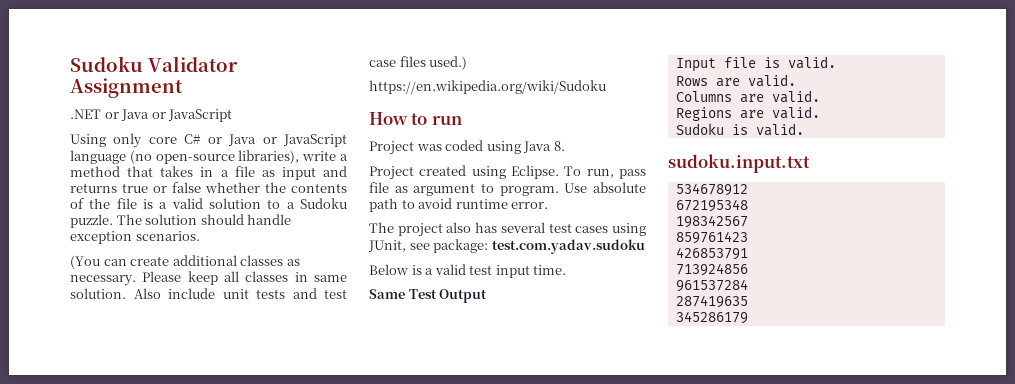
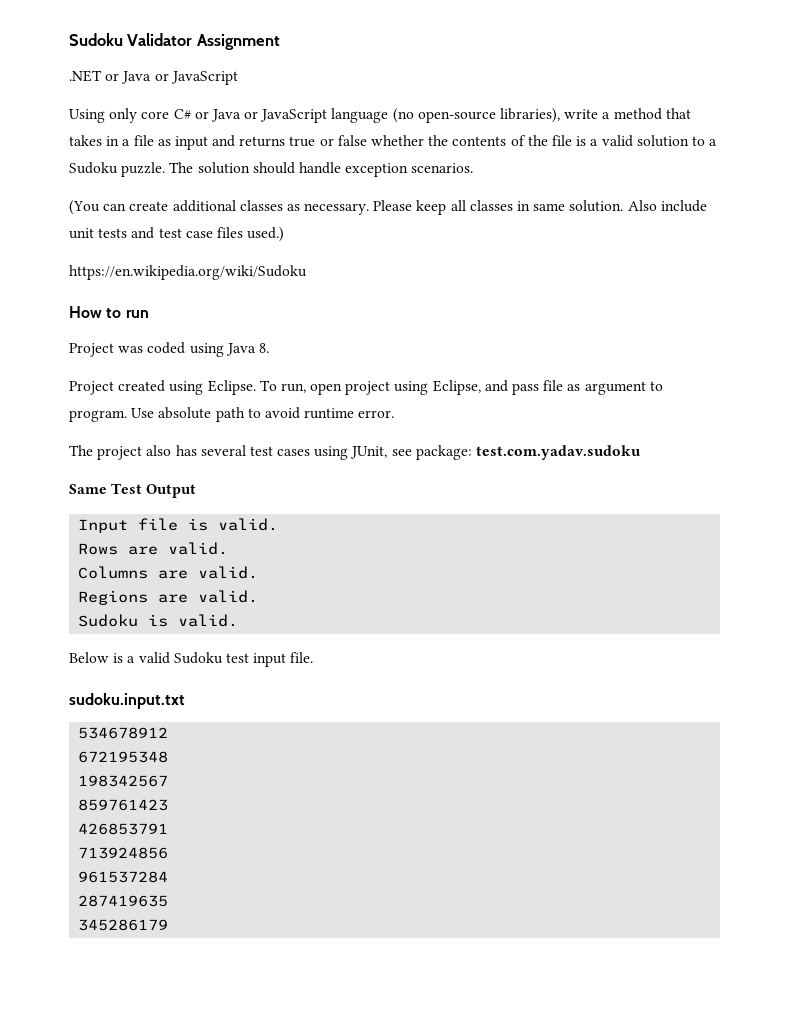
(614, 173) none -> [310,380,508,395] open project using Eclipse, and
[369,264,567,278] // Below is a valid test input time. -> (641, 452) none
(804, 129) none -> [69,652,314,667] // Below is a valid Sudoku test input file.

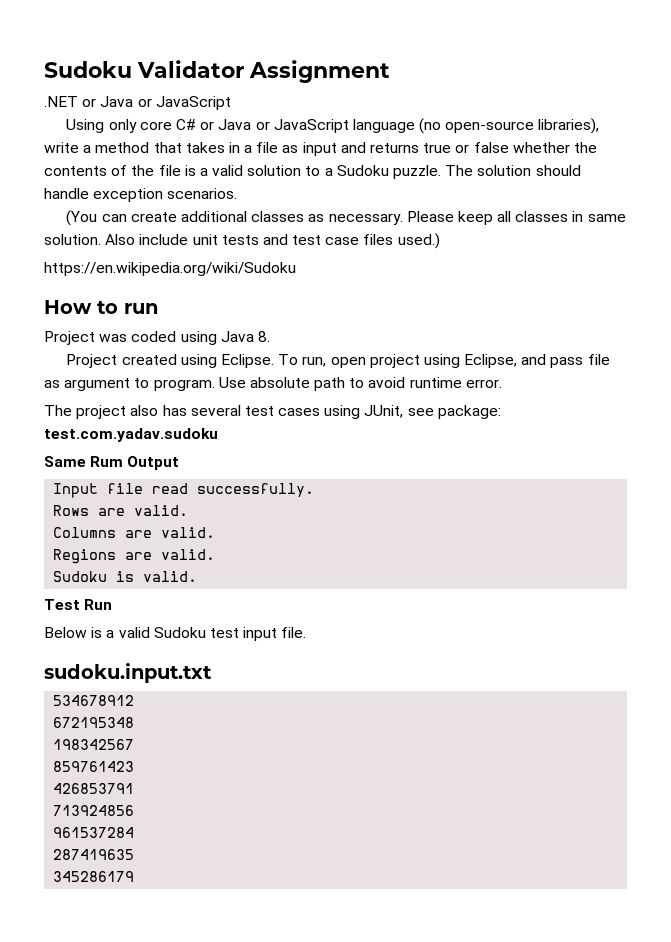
[111,483,143,494] Test -> [90,456,124,467] Rum
[188,518,279,531] is valid. -> [152,483,315,497] read successfully.
(239, 620) none -> [44,599,113,610] // Test Run

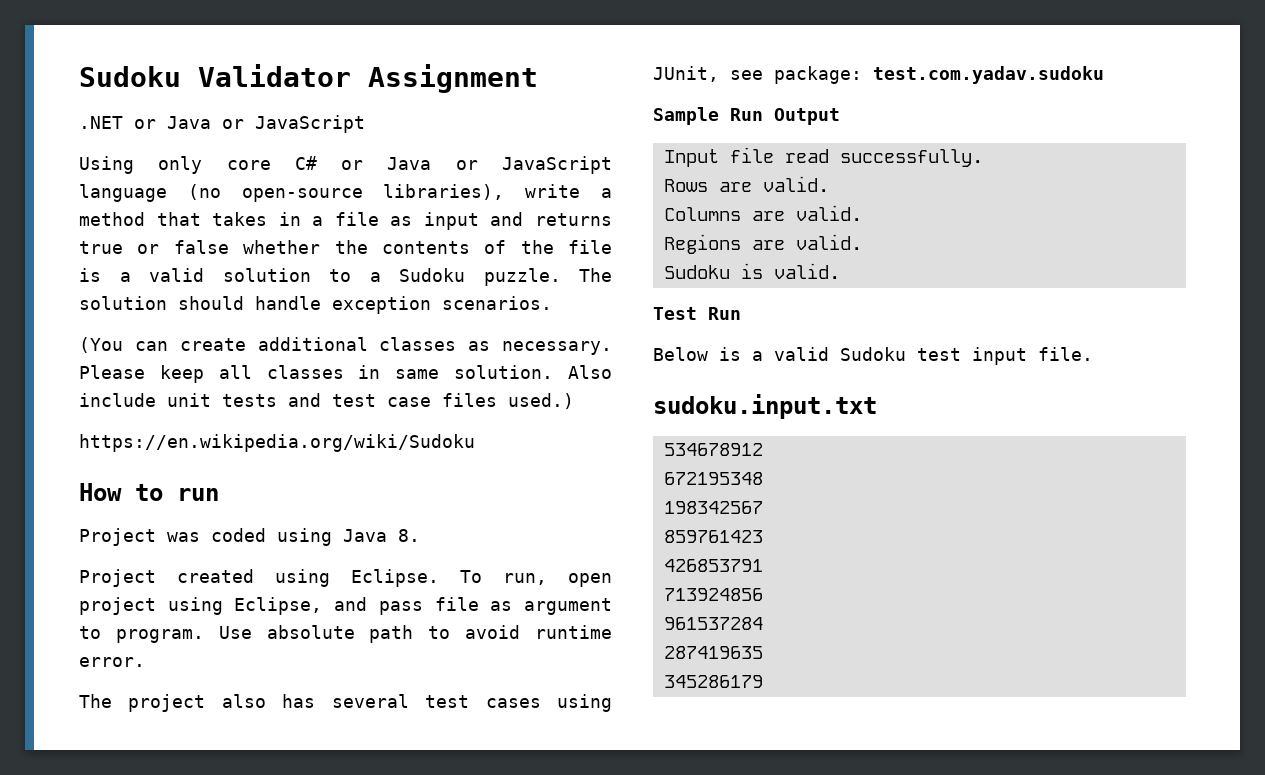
[44,456,124,467] Same Rum -> [653,107,763,125] Sample Run

